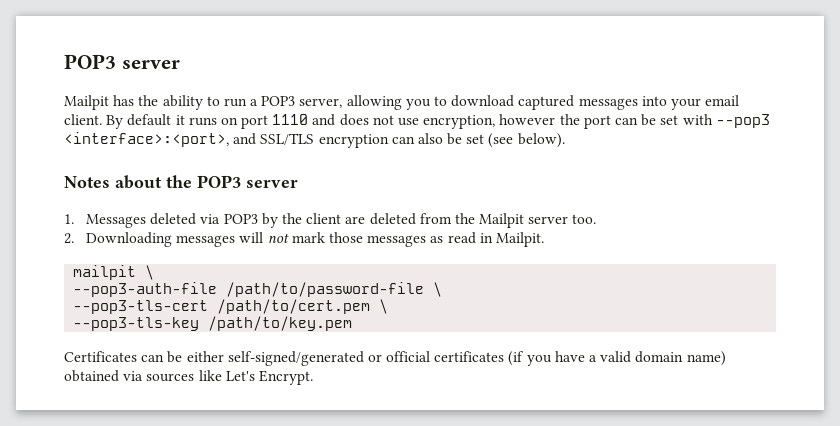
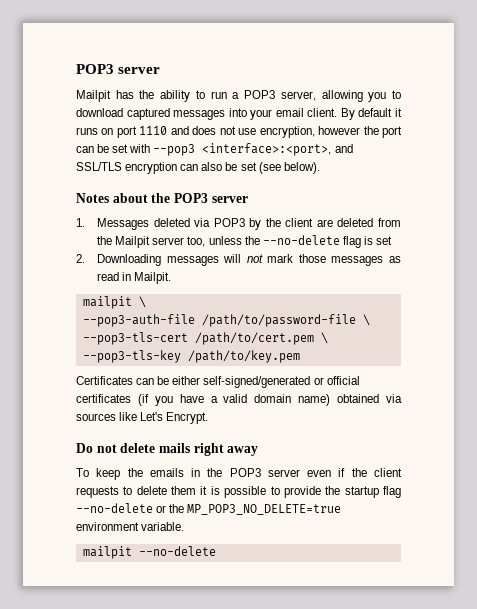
[572,214,597,224] too. -> [187,235,393,248] too, unless the --no-delete flag is set
(313, 377) none -> [76,443,259,456] [76,468,402,480] [76,486,402,498] [76,503,342,515] [76,522,185,531] [82,546,216,559] // Do not delete mails right away // To keep the emails in the POP3 server even if the client requests to delete them it is possible to provide the startup flag --no-delete or the MP_POP3_NO_DELETE=true environment variable. // mailpit --no-delete

